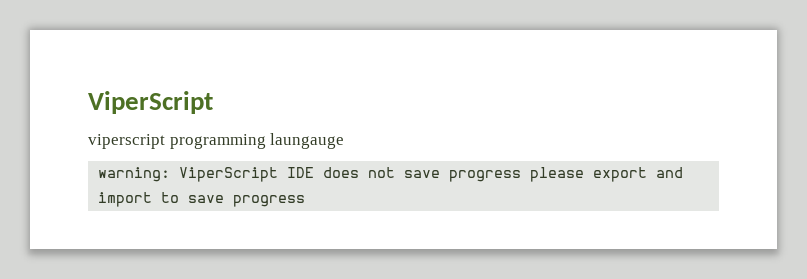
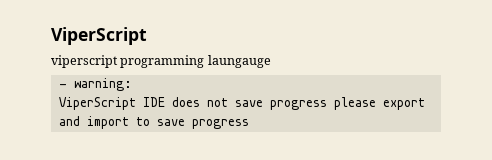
(345, 141) none -> [58,84,67,88] -
(171, 174) none -> (132, 84) //

